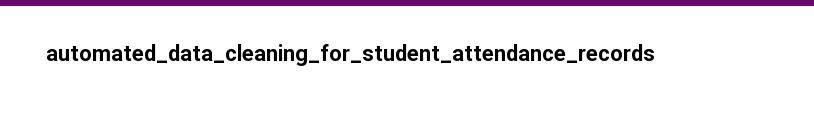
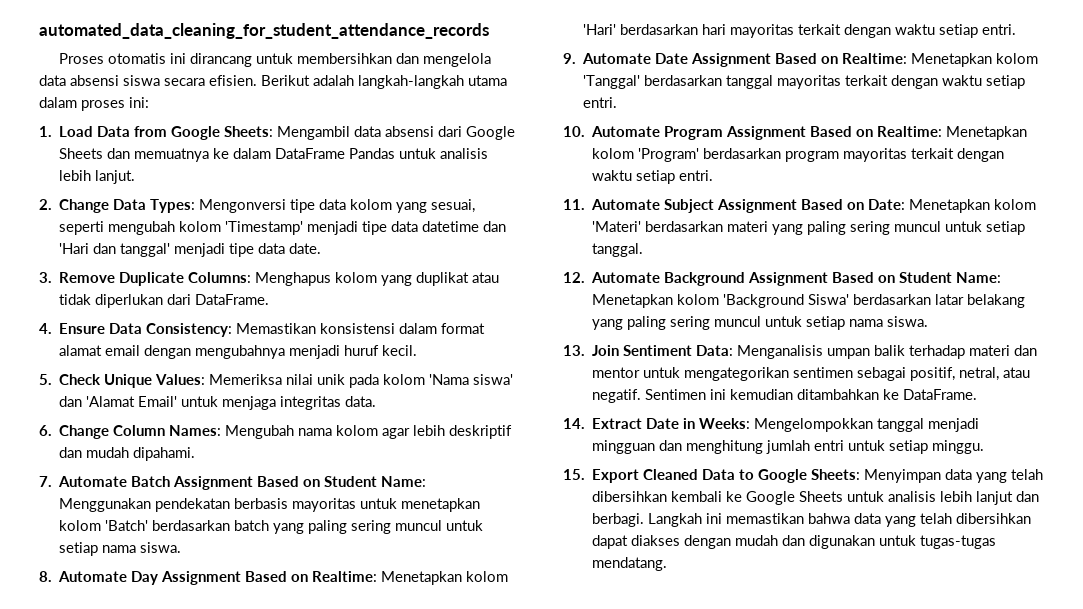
(655, 55) none -> [58,53,491,67] [39,75,507,89] [39,97,149,111] [39,126,516,140] [59,148,489,162] [59,170,136,184] [39,199,476,213] [59,221,507,235] [59,243,322,257] [39,272,500,286] [59,294,270,308] [39,323,486,337] [59,345,418,359] [39,374,514,388] [59,396,377,410] [39,425,513,439] [59,447,196,461] [39,476,427,490] [59,498,481,512] [59,520,484,534] [59,542,182,556] [39,571,509,585] [583,24,1017,38] [563,53,1039,67] [583,75,1026,89] [583,97,618,108] [563,126,1028,140] [592,148,1005,162] [592,170,714,184] [563,199,1037,213] [592,221,1026,235] [592,243,644,257] [563,272,1002,286] [592,294,1026,308] [592,316,929,330] [563,345,1038,359] [592,367,1031,381] [592,389,978,403] [563,418,980,432] [592,440,985,454] [563,469,1044,483] [592,491,1040,505] [592,513,1032,527] [592,535,997,549] [592,557,668,571] // Proses otomatis ini dirancang untuk membersihkan dan mengelola data absensi siswa secara efisien. Berikut adalah langkah-langkah utama dalam proses ini: // 1. Load Data from Google Sheets: Mengambil data absensi dari Google Sheets dan memuatnya ke dalam DataFrame Pandas untuk analisis lebih lanjut. // 2. Change Data Types: Mengonversi tipe data kolom yang sesuai, seperti mengubah kolom 'Timestamp' menjadi tipe data datetime dan 'Hari dan tanggal' menjadi tipe data date. // 3. Remove Duplicate Columns: Menghapus kolom yang duplikat atau tidak diperlukan dari DataFrame. // 4. Ensure Data Consistency: Memastikan konsistensi dalam format alamat email dengan mengubahnya menjadi huruf kecil. // 5. Check Unique Values: Memeriksa nilai unik pada kolom 'Nama siswa' dan 'Alamat Email' untuk menjaga integritas data. // 6. Change Column Names: Mengubah nama kolom agar lebih deskriptif dan mudah dipahami. // 7. Automate Batch Assignment Based on Student Name: Menggunakan pendekatan berbasis mayoritas untuk menetapkan kolom 'Batch' berdasarkan batch yang paling sering muncul untuk setiap nama siswa. // 8. Automate Day Assignment Based on Realtime: Menetapkan kolom 'Hari' berdasarkan hari mayoritas terkait dengan waktu setiap entri. // 9. Automate Date Assignment Based on Realtime: Menetapkan kolom 'Tanggal' berdasarkan tanggal mayoritas terkait dengan waktu setiap entri. // 10. Automate Program Assignment Based on Realtime: Menetapkan kolom 'Program' berdasarkan program mayoritas terkait dengan waktu setiap entri. // 11. Automate Subject Assignment Based on Date: Menetapkan kolom 'Materi' berdasarkan materi yang paling sering muncul untuk setiap tanggal. // 12. Automate Background Assignment Based on Student Name: Menetapkan kolom 'Background Siswa' berdasarkan latar belakang yang paling sering muncul untuk setiap nama siswa. // 13. Join Sentiment Data: Menganalisis umpan balik terhadap materi dan mentor untuk mengategorikan sentimen sebagai positif, netral, atau negatif. Sentimen ini kemudian ditambahkan ke DataFrame. // 14. Extract Date in Weeks: Mengelompokkan tanggal menjadi mingguan dan menghitung jumlah entri untuk setiap minggu. // 15. Export Cleaned Data to Google Sheets: Menyimpan data yang telah dibersihkan kembali ke Google Sheets untuk analisis lebih lanjut dan berbagi. Langkah ini memastikan bahwa data yang telah dibersihkan dapat diakses dengan mudah dan digunakan untuk tugas-tugas mendatang.

